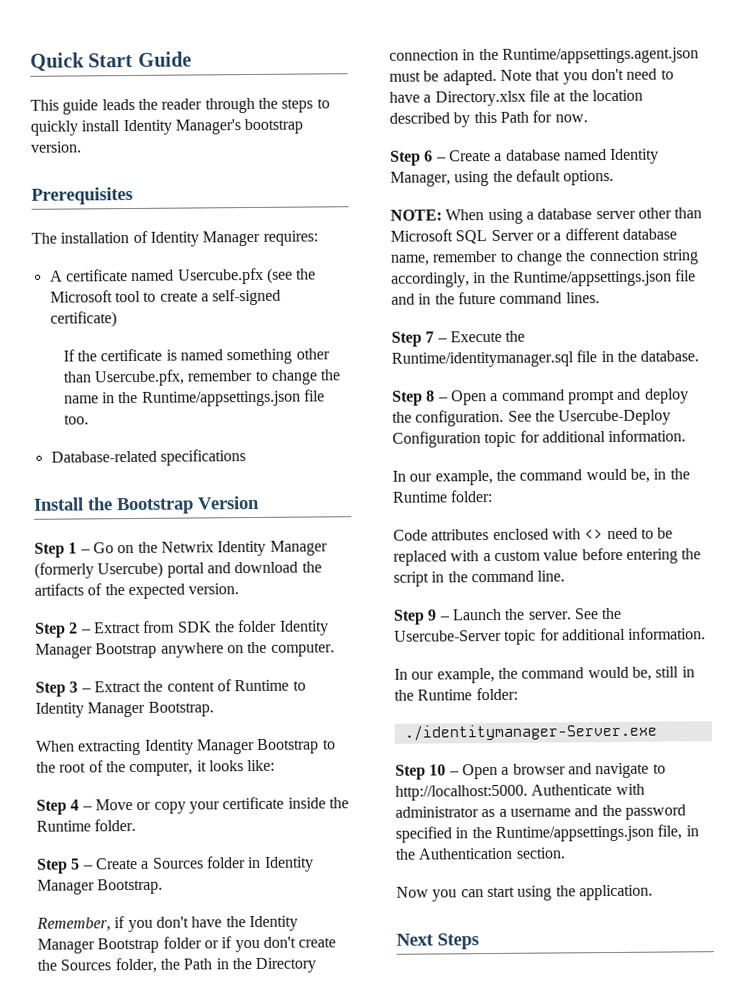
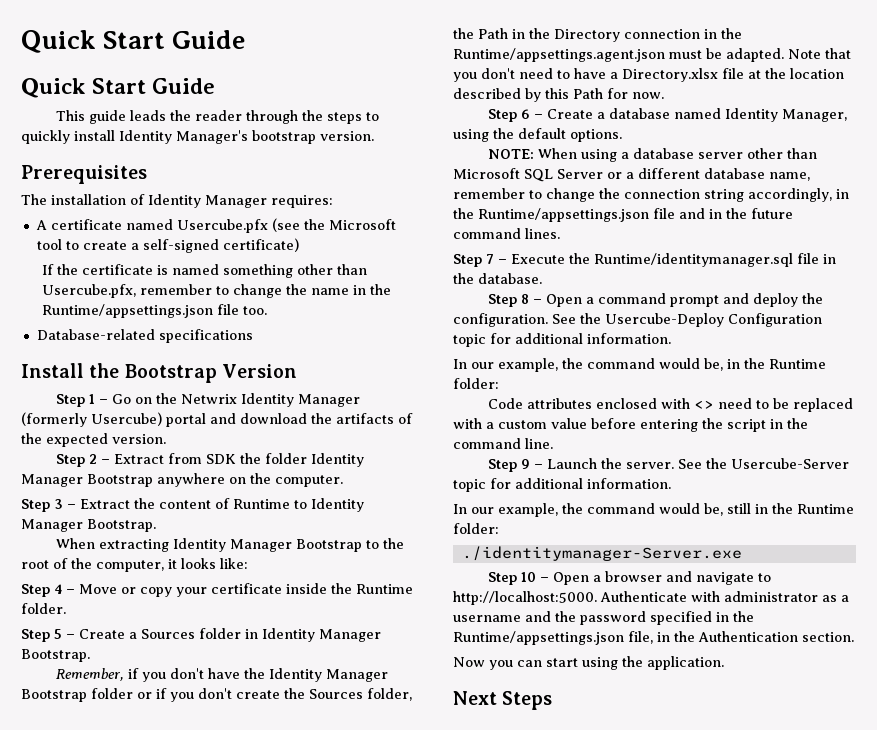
[30,51,192,72] Quick Start Guide -> [21,30,246,53] [21,78,216,98] Quick Start Guide // Quick Start Guide

